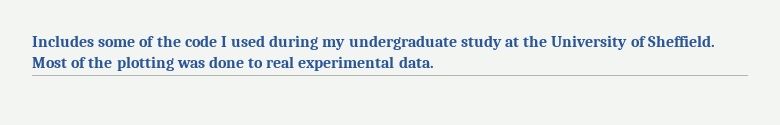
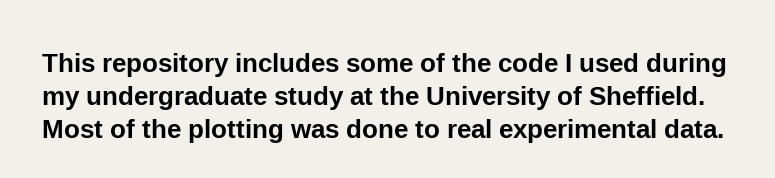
[32,35,94,47] Includes -> [42,53,340,77] This repository includes

